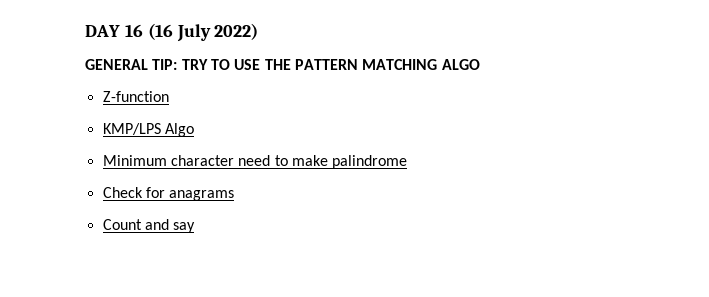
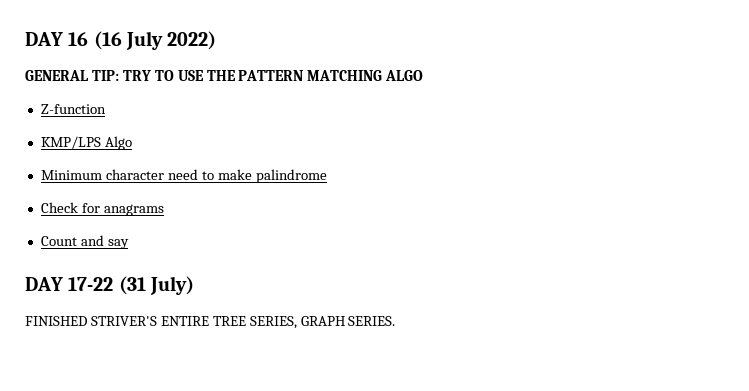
(196, 227) none -> [25,276,194,295] [25,316,396,329] // DAY 17-22 (31 July) // FINISHED STRIVER'S ENTIRE TREE SERIES, GRAPH SERIES.

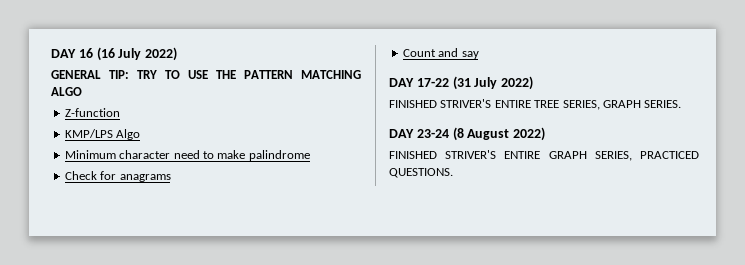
[149,276,194,295] July) -> [474,76,534,90] July 2022)
(396, 321) none -> [389,127,546,141] [389,150,699,161] [389,168,453,178] // DAY 23-24 (8 August 2022) // FINISHED STRIVER'S ENTIRE GRAPH SERIES, PRACTICED QUESTIONS.

